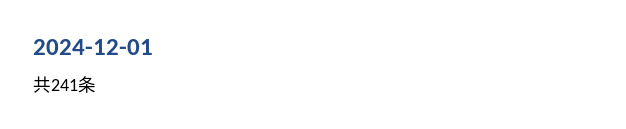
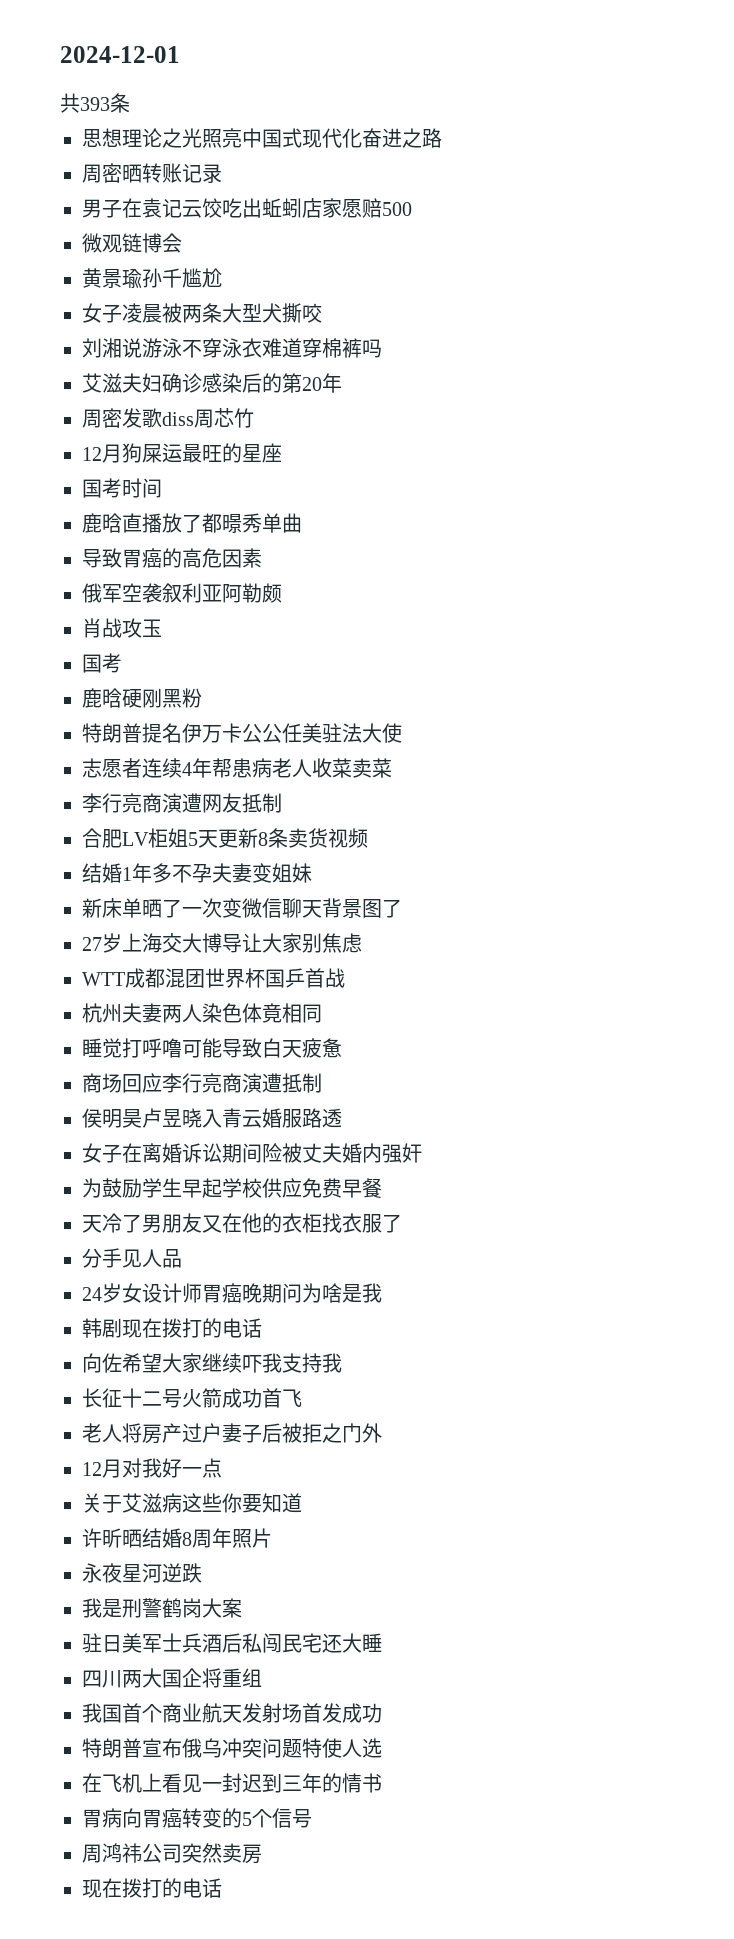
[51,76,96,93] 241条 -> [80,93,130,113] [82,128,442,148] [82,163,222,183] [82,198,412,218] [82,233,182,253] [82,268,222,288] [82,303,322,323] [82,338,382,358] [82,373,342,393] [82,408,254,428] [82,443,282,463] [82,478,162,498] [82,513,302,533] [82,548,262,568] [82,583,282,603] [82,618,162,638] [82,653,122,673] [82,688,202,708] [82,723,402,743] [82,758,392,778] [82,793,282,813] [82,828,368,848] [82,863,312,883] [82,898,402,918] [82,933,362,953] [82,968,345,988] [82,1003,322,1023] [82,1038,342,1058] [82,1073,322,1093] [82,1108,342,1128] [82,1143,422,1163] [82,1178,382,1198] [82,1213,402,1233] [82,1248,182,1268] [82,1283,382,1303] [82,1318,262,1338] [82,1353,342,1373] [82,1388,302,1408] [82,1423,382,1444] [82,1458,222,1478] [82,1493,302,1513] [82,1528,272,1548] [82,1563,202,1583] [82,1598,242,1618] [82,1633,382,1653] [82,1668,262,1688] [82,1703,382,1723] [82,1738,382,1758] [82,1773,382,1793] [82,1808,312,1828] [82,1843,262,1864] [82,1878,222,1898] 393条 // 思想理论之光照亮中国式现代化奋进之路 // 周密晒转账记录 // 男子在袁记云饺吃出蚯蚓店家愿赔500 // 微观链博会 // 黄景瑜孙千尴尬 // 女子凌晨被两条大型犬撕咬 // 刘湘说游泳不穿泳衣难道穿棉裤吗 // 艾滋夫妇确诊感染后的第20年 // 周密发歌diss周芯竹 // 12月狗屎运最旺的星座 // 国考时间 // 鹿晗直播放了都暻秀单曲 // 导致胃癌的高危因素 // 俄军空袭叙利亚阿勒颇 // 肖战攻玉 // 国考 // 鹿晗硬刚黑粉 // 特朗普提名伊万卡公公任美驻法大使 // 志愿者连续4年帮患病老人收菜卖菜 // 李行亮商演遭网友抵制 // 合肥LV柜姐5天更新8条卖货视频 // 结婚1年多不孕夫妻变姐妹 // 新床单晒了一次变微信聊天背景图了 // 27岁上海交大博导让大家别焦虑 // WTT成都混团世界杯国乒首战 // 杭州夫妻两人染色体竟相同 // 睡觉打呼噜可能导致白天疲惫 // 商场回应李行亮商演遭抵制 // 侯明昊卢昱晓入青云婚服路透 // 女子在离婚诉讼期间险被丈夫婚内强奸 // 为鼓励学生早起学校供应免费早餐 // 天冷了男朋友又在他的衣柜找衣服了 // 分手见人品 // 24岁女设计师胃癌晚期问为啥是我 // 韩剧现在拨打的电话 // 向佐希望大家继续吓我支持我 // 长征十二号火箭成功首飞 // 老人将房产过户妻子后被拒之门外 // 12月对我好一点 // 关于艾滋病这些你要知道 // 许昕晒结婚8周年照片 // 永夜星河逆跌 // 我是刑警鹤岗大案 // 驻日美军士兵酒后私闯民宅还大睡 // 四川两大国企将重组 // 我国首个商业航天发射场首发成功 // 特朗普宣布俄乌冲突问题特使人选 // 在飞机上看见一封迟到三年的情书 // 胃病向胃癌转变的5个信号 // 周鸿祎公司突然卖房 // 现在拨打的电话

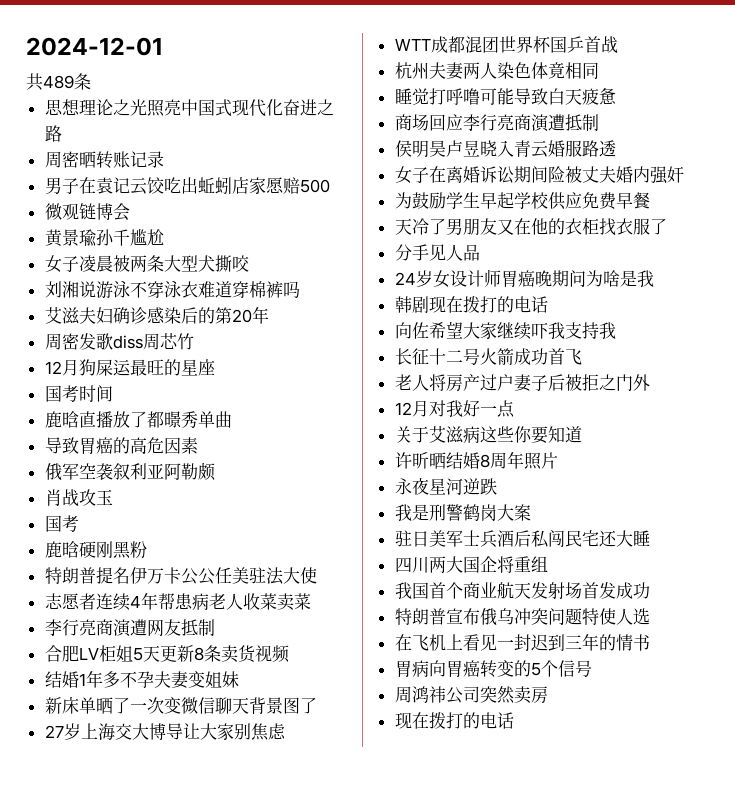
[80,97,110,111] 393 -> [43,75,74,89] 489

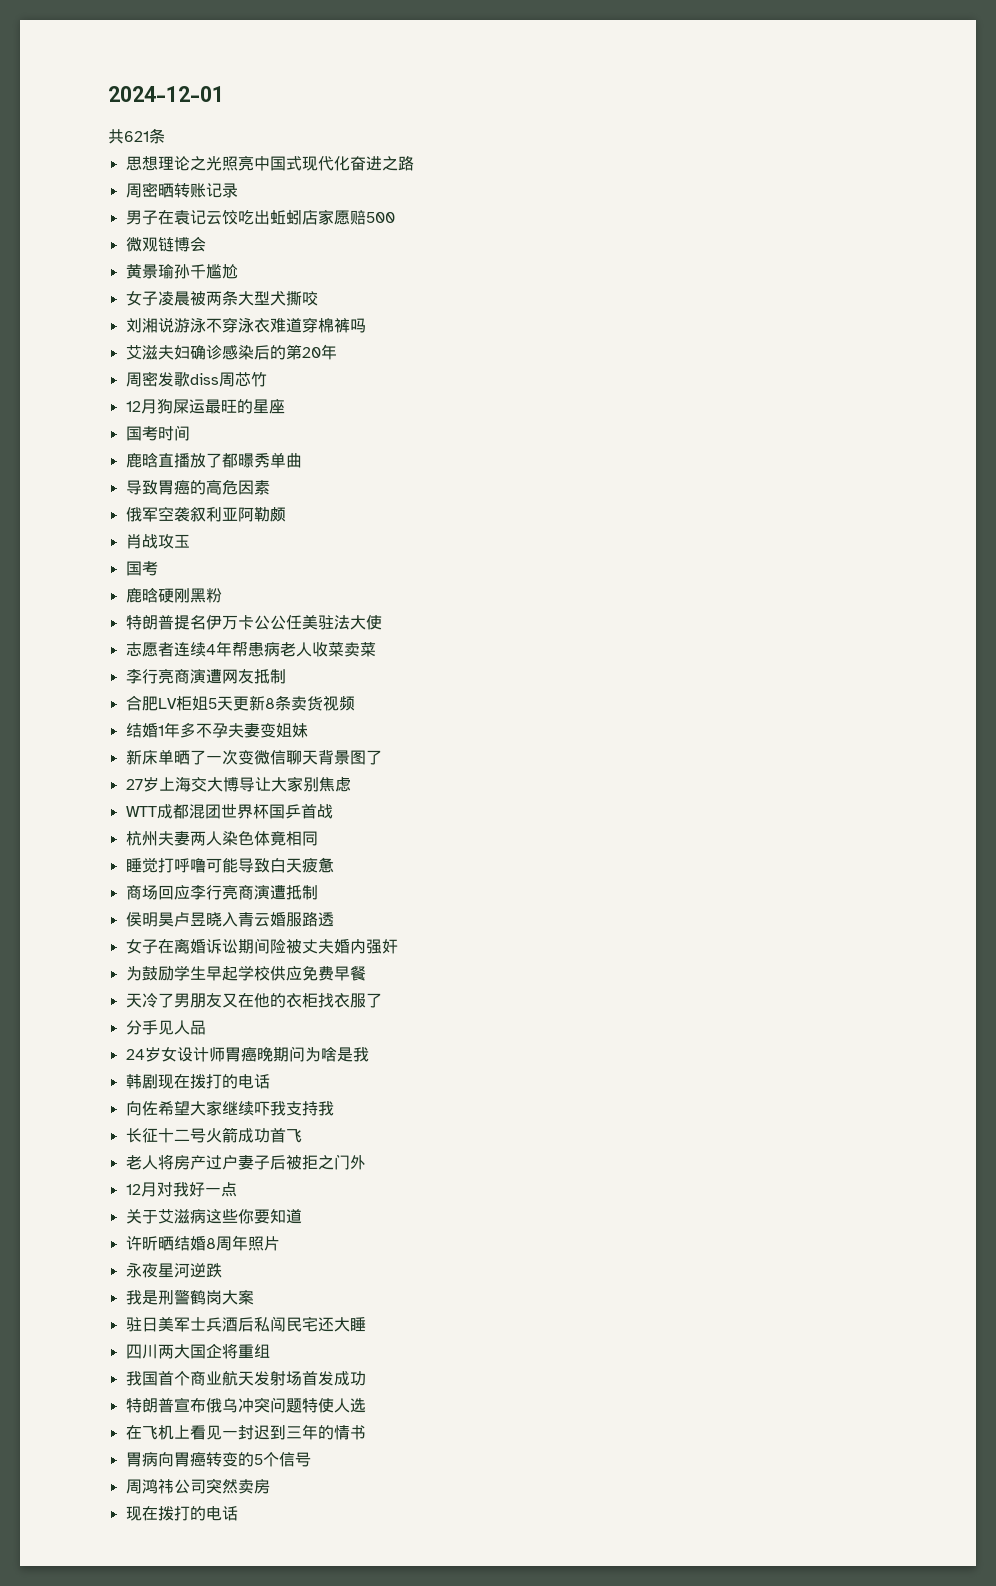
[43,75,74,89] 489 -> [124,131,149,142] 621

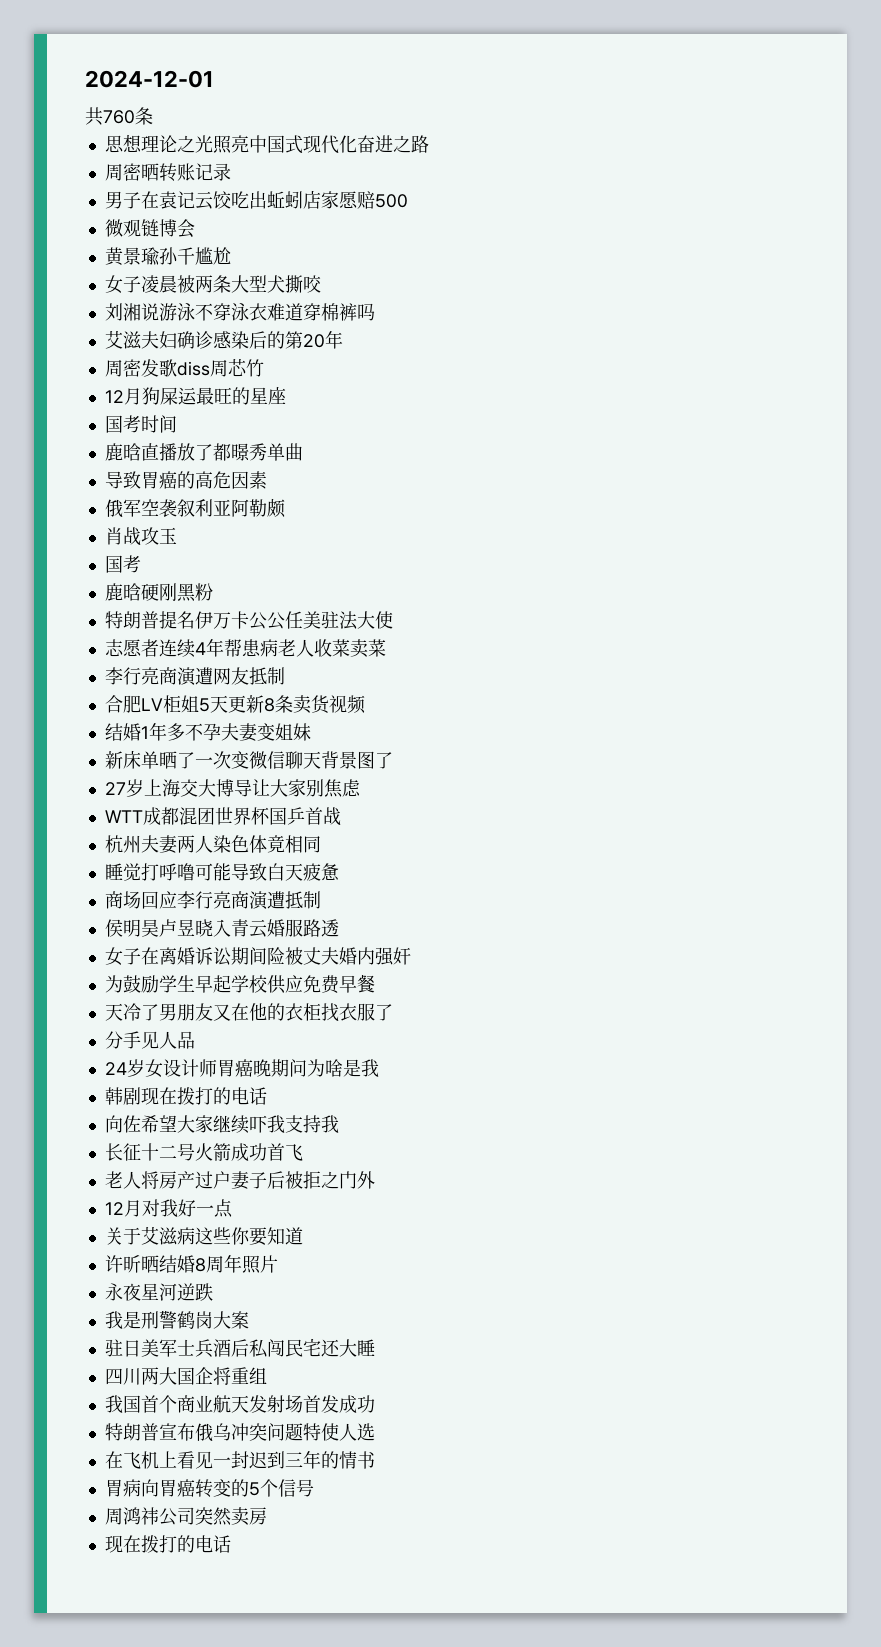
[124,131,149,142] 621 -> [103,110,135,124] 760

